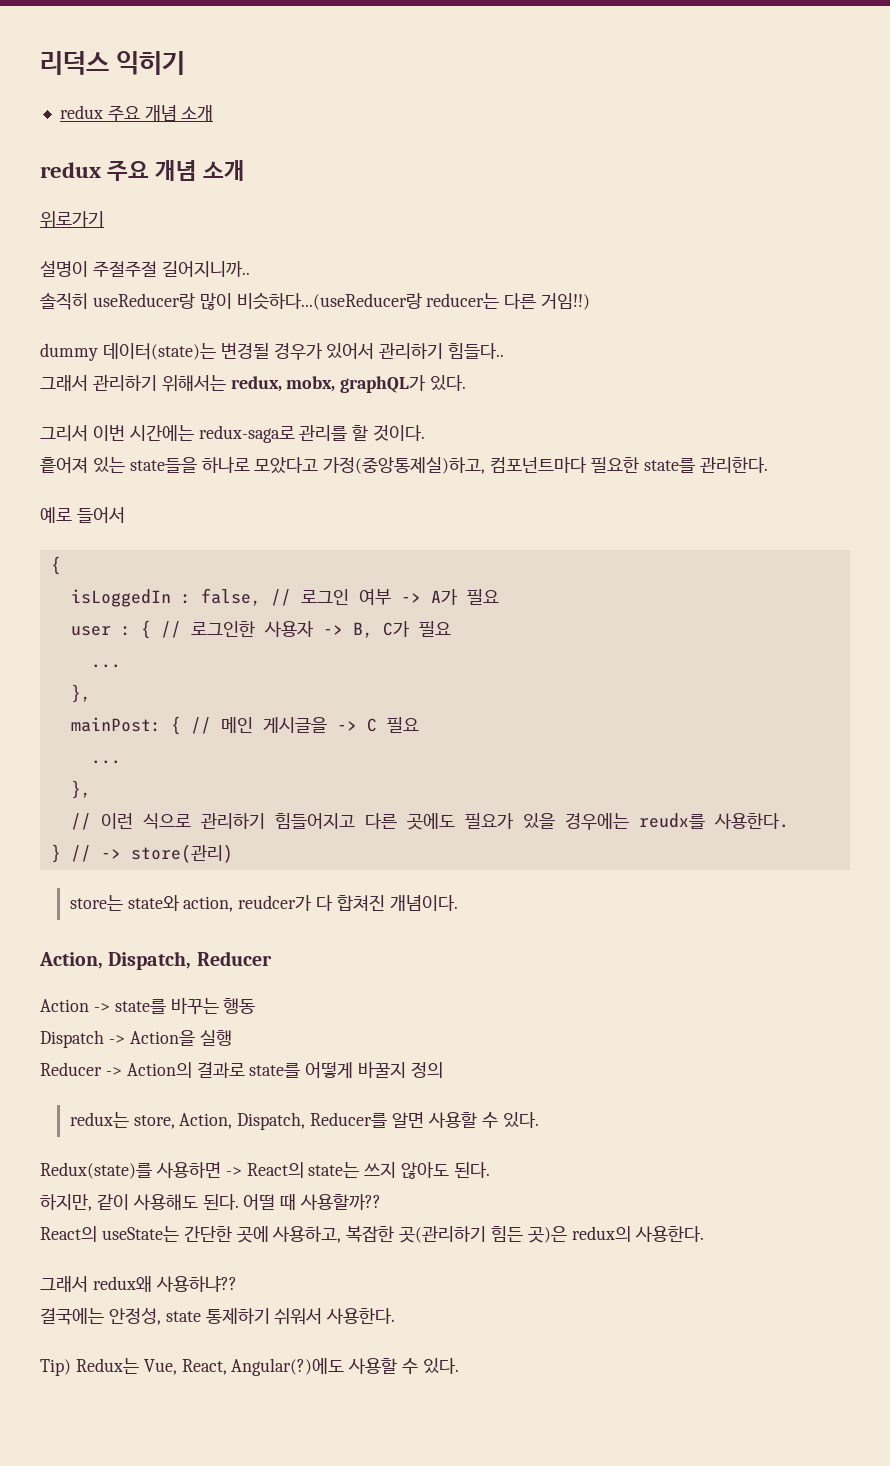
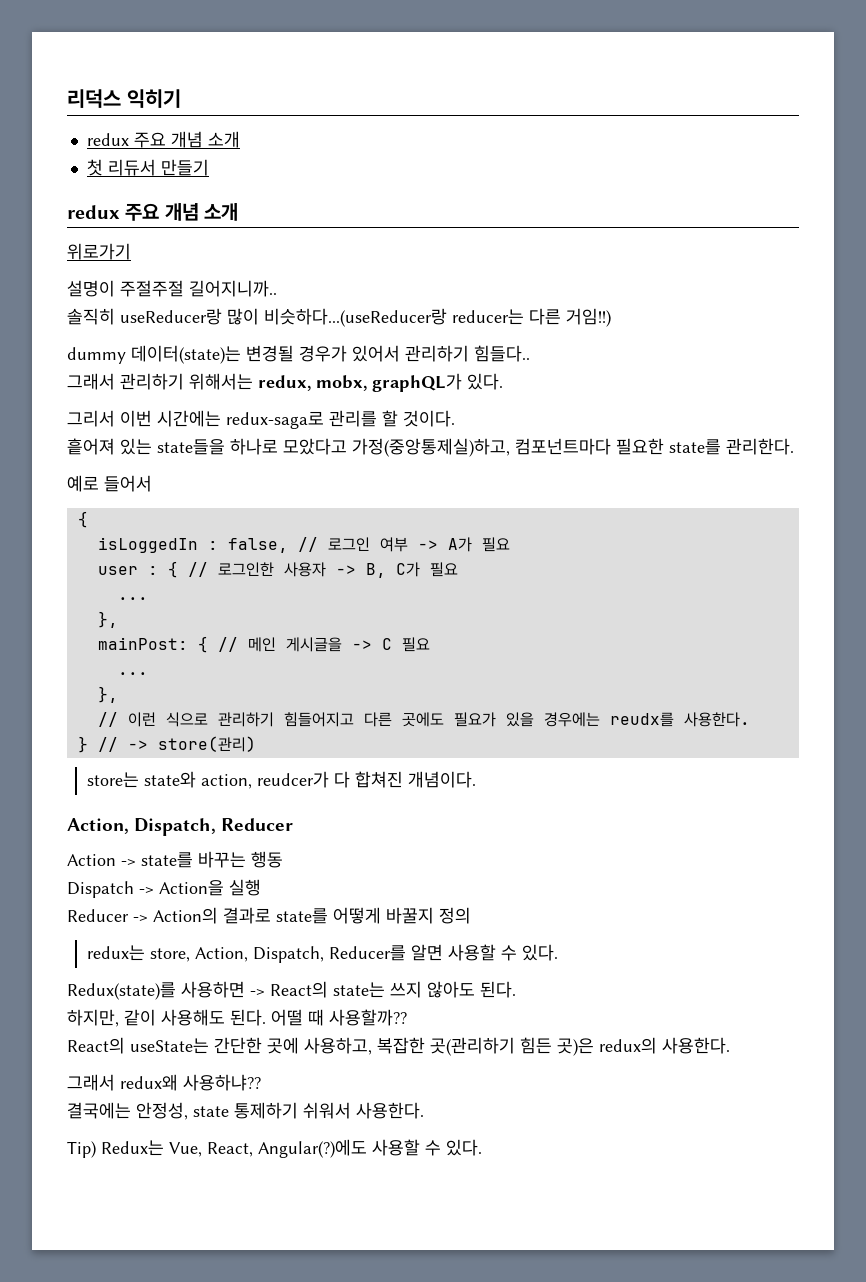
(214, 113) none -> [86,159,209,176] // 첫 리듀서 만들기

